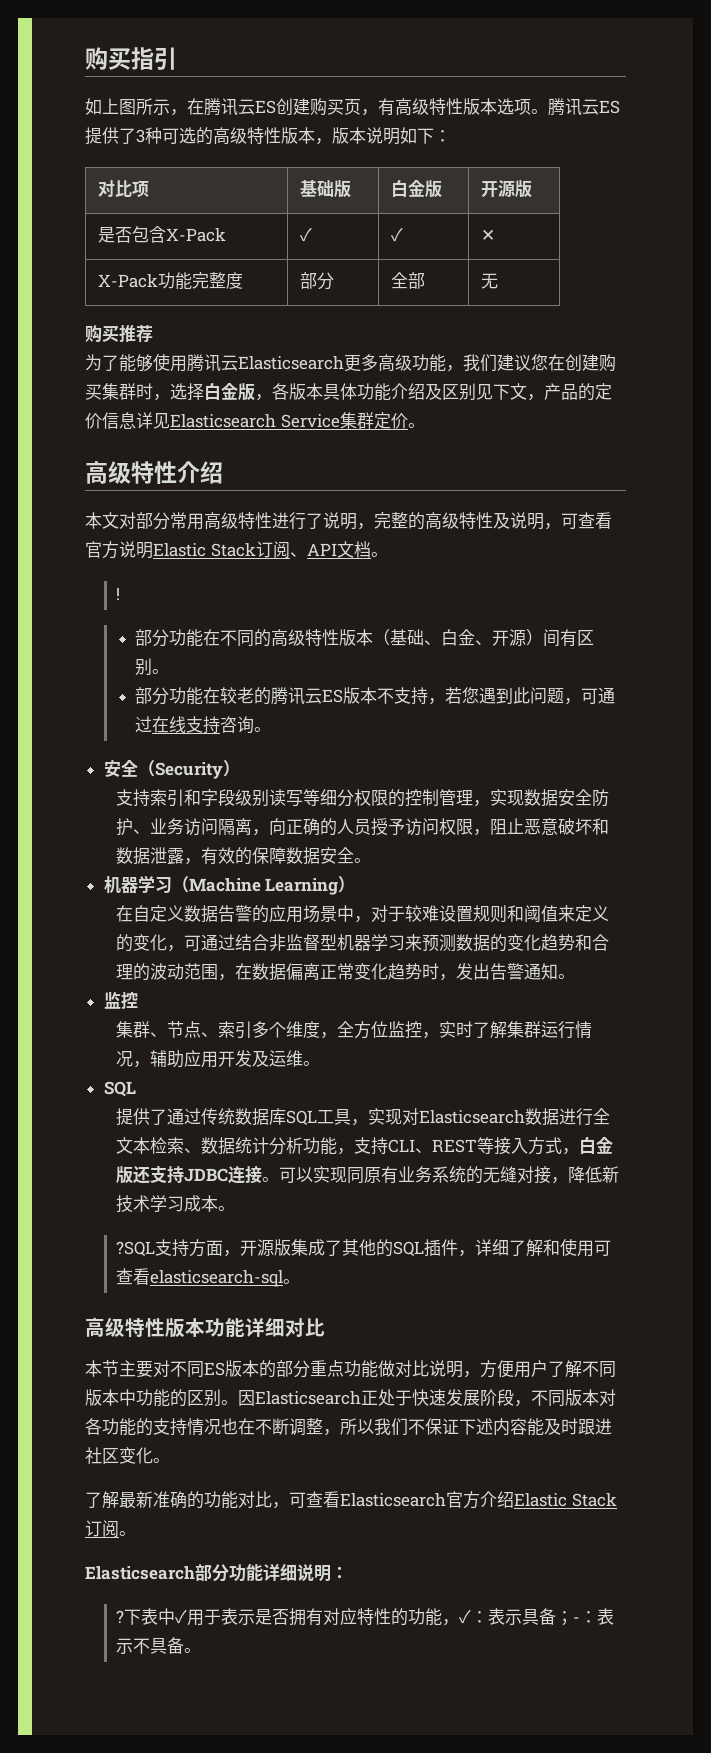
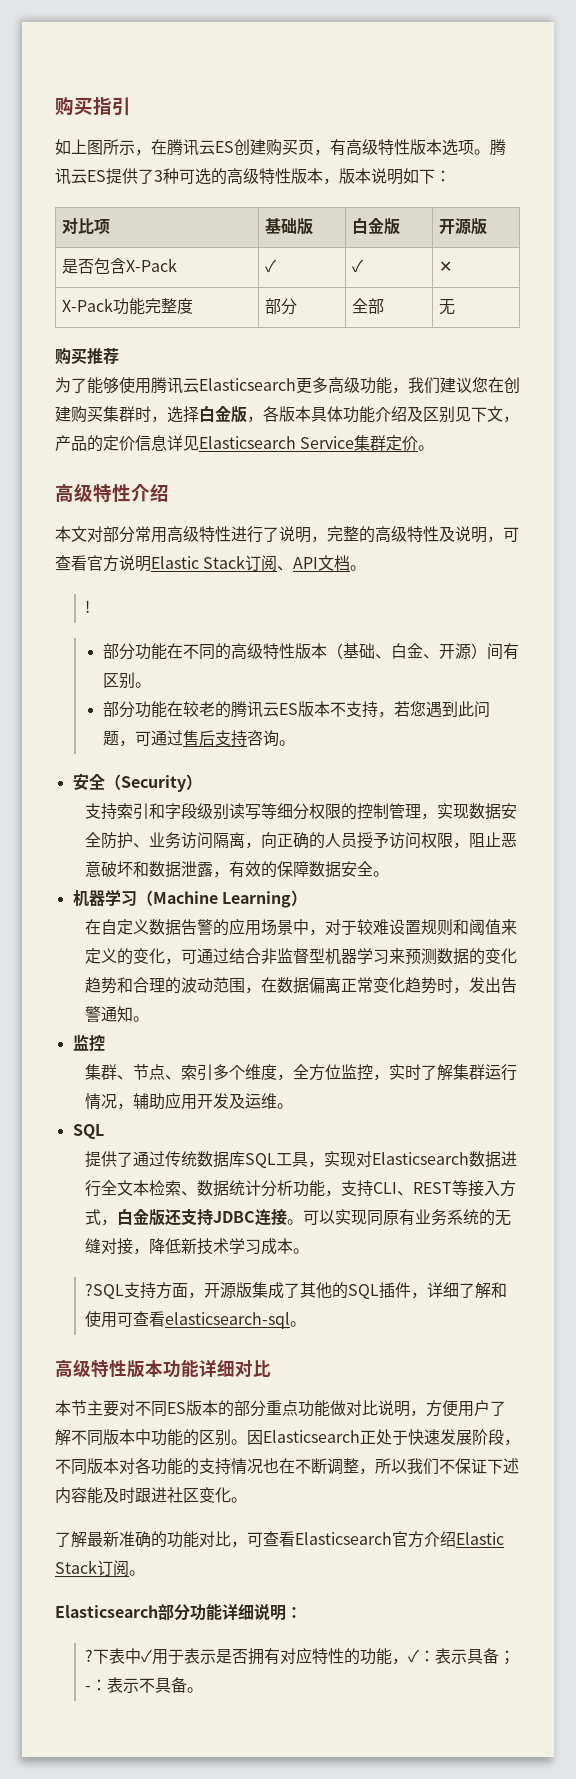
[151,716,186,733] 在线 -> [182,730,215,746] 售后

